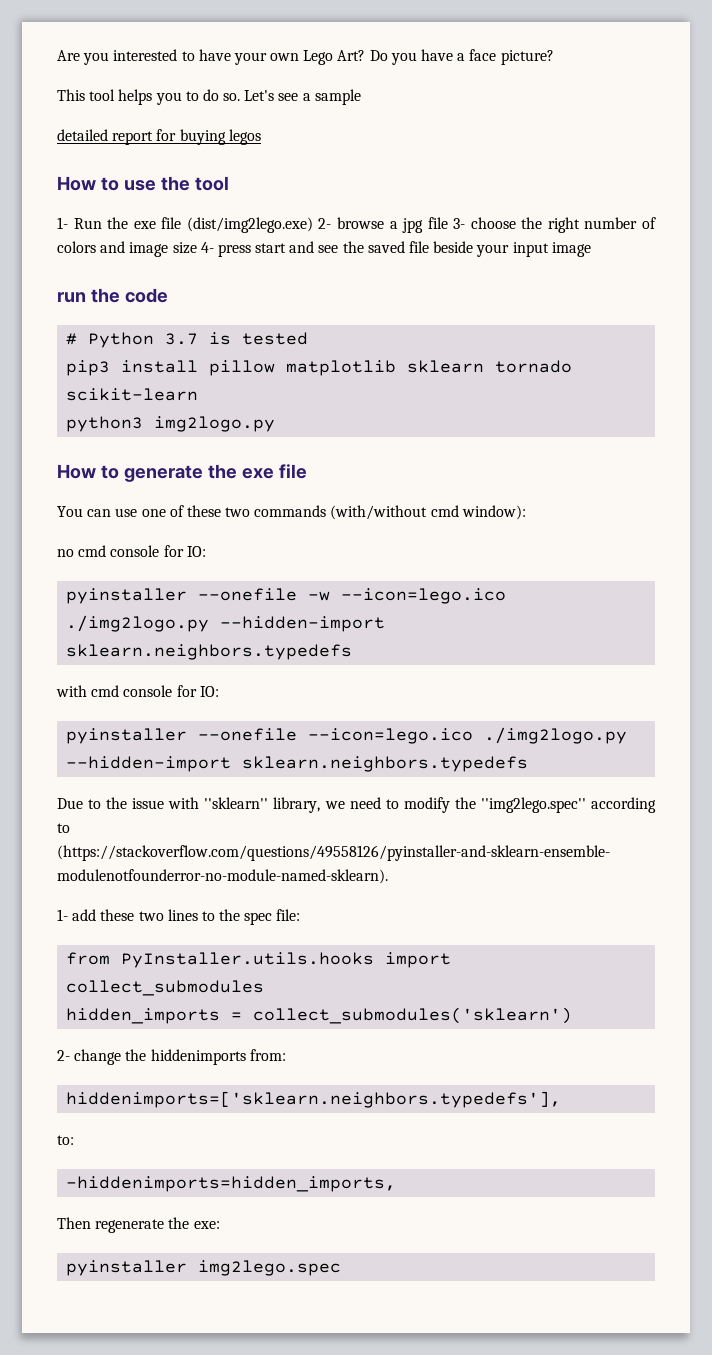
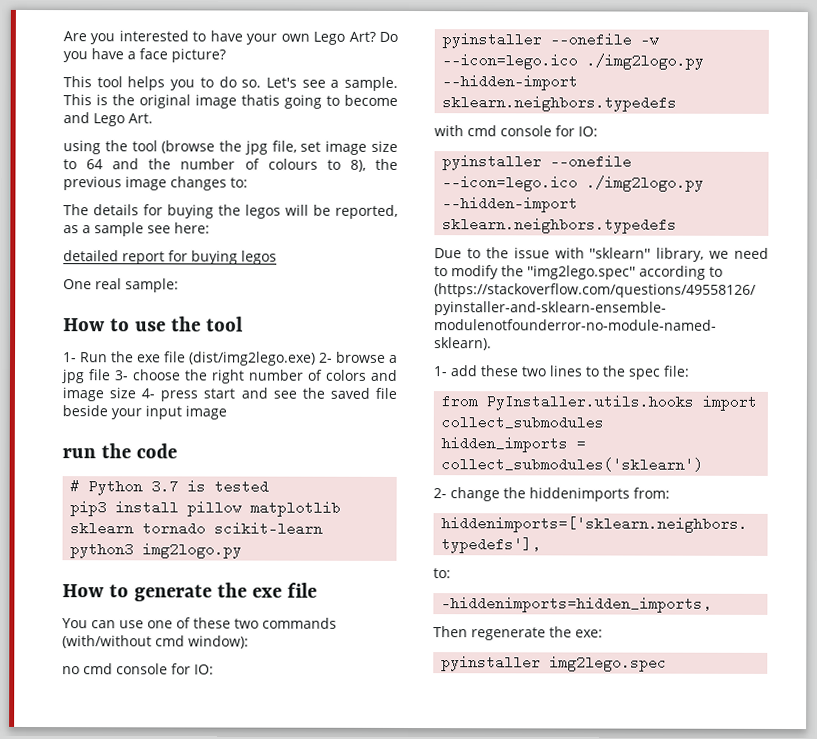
(311, 97) none -> [343,76,398,91] [63,94,398,109] [63,112,153,127] [63,140,398,155] [63,158,398,172] [63,176,248,191] [63,204,398,219] [63,225,91,234] sample. This is the original image thatis going to become and Lego Art. // using the tool (browse the jpg file, set image size to 64 and the number of colours to 8), the previous image changes to: // The details for buying the legos will be reported, as a
(361, 97) none -> [147,222,210,234] see here:
(261, 137) none -> [63,278,179,293] // One real sample:

